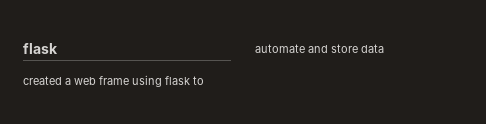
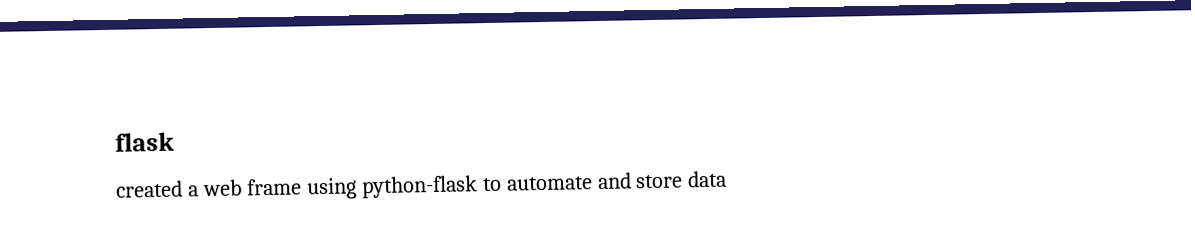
[165,76,190,85] flask -> [360,175,478,199] python-flask

